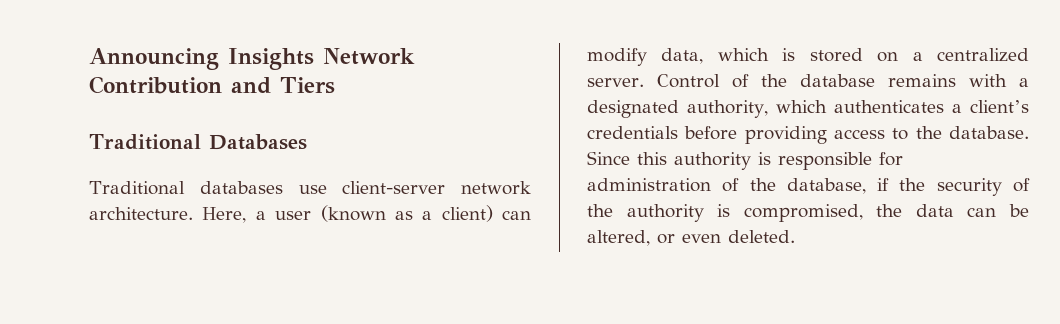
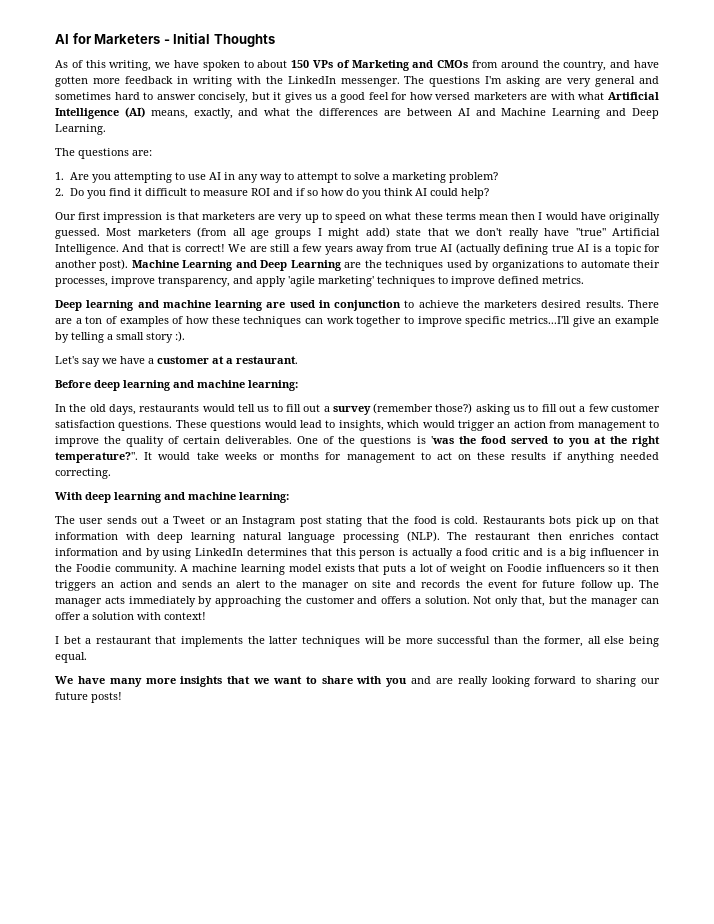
[89,48,415,70] [89,76,335,94] [89,134,307,150] [89,181,531,195] [89,205,531,223] [587,48,1029,66] [587,74,1029,88] [587,100,1029,118] [587,126,1029,144] [587,151,903,170] [587,178,1030,196] [587,204,1029,222] [587,230,795,246] Announcing Insights Network Contribution and Tiers // Traditional Databases // Traditional databases use client-server network architecture. Here, a user (known as a client) can modify data, which is stored on a centralized server. Control of the database remains with a designated authority, which authenticates a client’s credentials before providing access to the database. Since this authority is responsible for administration of the database, if the security of the authority is compromised, the data can be altered, or even deleted. -> [55,33,275,47] [55,60,659,71] [55,76,659,87] [55,92,659,103] [55,107,660,119] [55,124,106,135] [55,148,152,159] [55,172,498,183] [55,188,489,199] [55,212,660,223] [55,227,661,239] [55,243,661,255] [55,259,660,271] [55,276,584,287] [55,300,659,311] [55,316,659,327] [55,331,185,343] [55,356,298,367] [55,380,298,391] [55,403,661,415] [55,420,659,431] [55,436,660,447] [55,452,659,463] [55,468,111,479] [55,492,289,503] [55,516,660,527] [55,531,659,543] [55,548,659,559] [55,564,659,575] [55,580,659,591] [55,596,659,607] [55,612,206,620] [55,636,659,647] [55,652,87,663] [55,676,661,687] [55,692,122,703] AI for Marketers - Initial Thoughts // As of this writing, we have spoken to about 150 VPs of Marketing and CMOs from around the country, and have gotten more feedback in writing with the LinkedIn messenger. The questions I'm asking are very general and sometimes hard to answer concisely, but it gives us a good feel for how versed marketers are with what Artificial Intelligence (AI) means, exactly, and what the differences are between AI and Machine Learning and Deep Learning. // The questions are: // 1. Are you attempting to use AI in any way to attempt to solve a marketing problem? // 2. Do you find it difficult to measure ROI and if so how do you think AI could help? // Our first impression is that marketers are very up to speed on what these terms mean then I would have originally guessed. Most marketers (from all age groups I might add) state that we don't really have "true" Artificial Intelligence. And that is correct! We are still a few years away from true AI (actually defining true AI is a topic for another post). Machine Learning and Deep Learning are the techniques used by organizations to automate their processes, improve transparency, and apply 'agile marketing' techniques to improve defined metrics. // Deep learning and machine learning are used in conjunction to achieve the marketers desired results. There are a ton of examples of how these techniques can work together to improve specific metrics...I'll give an example by telling a small story :). // Let's say we have a customer at a restaurant. // Before deep learning and machine learning: // In the old days, restaurants would tell us to fill out a survey (remember those?) asking us to fill out a few customer satisfaction questions. These questions would lead to insights, which would trigger an action from management to improve the quality of certain deliverables. One of the questions is 'was the food served to you at the right temperature?". It would take weeks or months for management to act on these results if anything needed correcting. // With deep learning and machine learning: // The user sends out a Tweet or an Instagram post stating that the food is cold. Restaurants bots pick up on that information with deep learning natural language processing (NLP). The restaurant then enriches contact information and by using LinkedIn determines that this person is actually a food critic and is a big influencer in the Foodie community. A machine learning model exists that puts a lot of weight on Foodie influencers so it then triggers an action and sends an alert to the manager on site and records the event for future follow up. The manager acts immediately by approaching the customer and offers a solution. Not only that, but the manager can offer a solution with context! // I bet a restaurant that implements the latter techniques will be more successful than the former, all else being equal. // We have many more insights that we want to share with you and are really looking forward to sharing our future posts!

